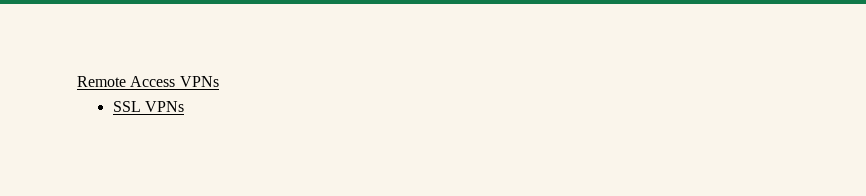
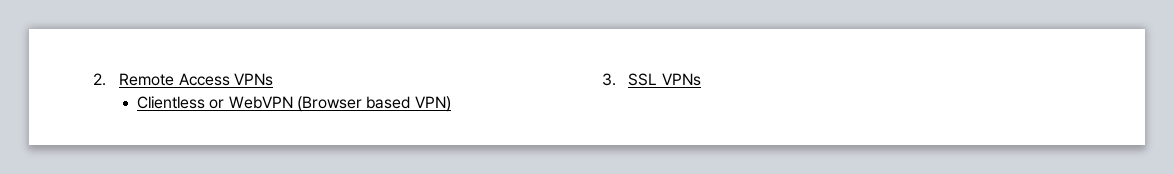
(77, 81) none -> [93,73,106,86] 2.
(219, 81) none -> [136,96,451,112] [602,73,616,86] Clientless or WebVPN (Browser based VPN) // 3.

